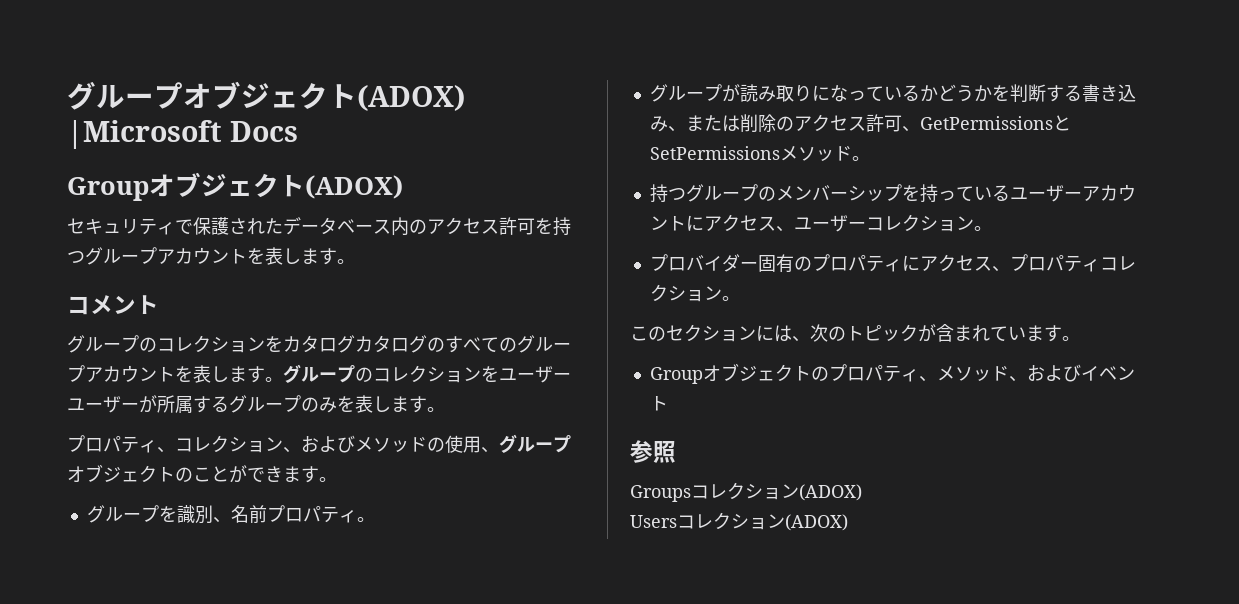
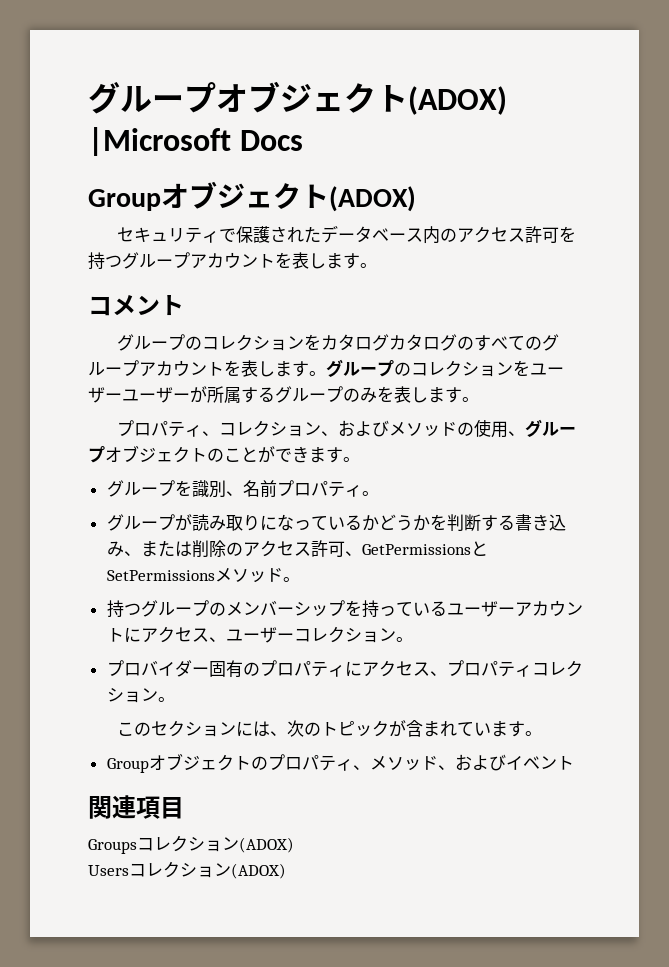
[630,440,676,463] 参照 -> [88,795,184,819] 関連項目

